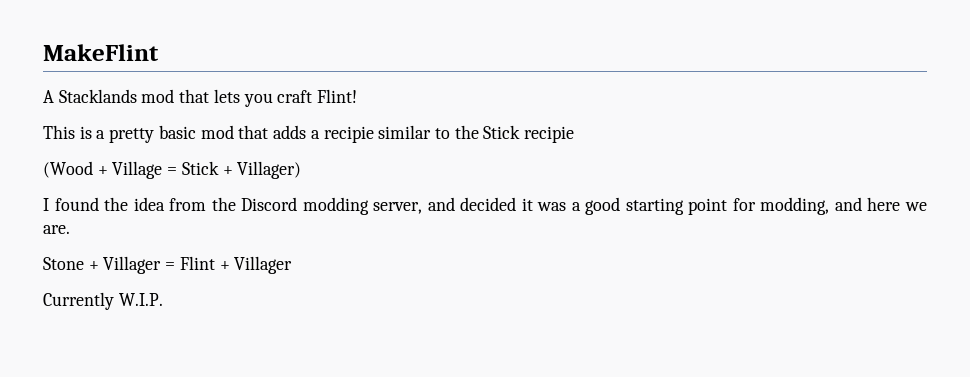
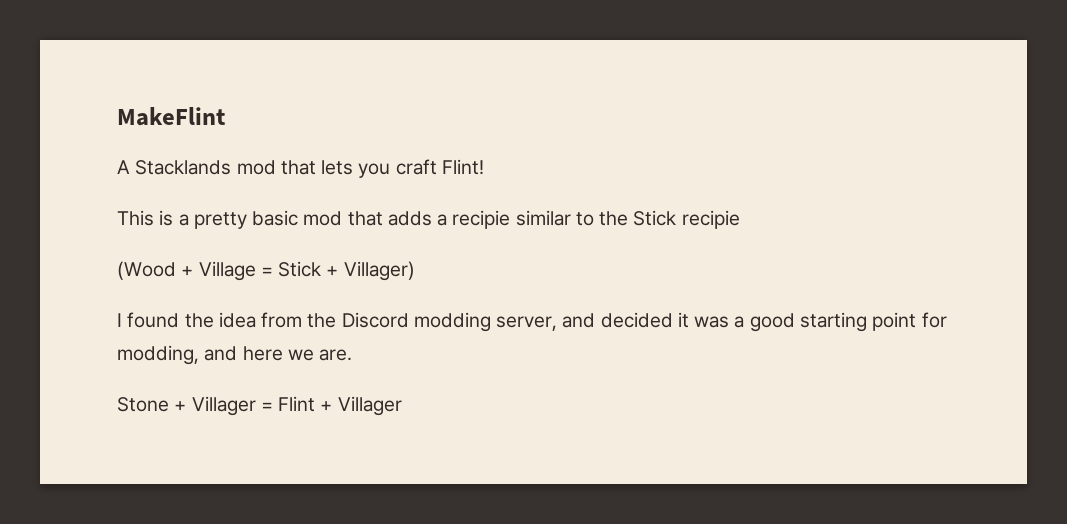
[43,292,163,310] // Currently W.I.P. -> (402, 406) none

